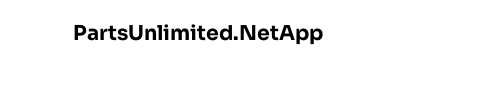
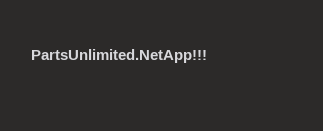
[73,24,323,45] PartsUnlimited.NetApp -> [31,49,207,63] PartsUnlimited.NetApp!!!

